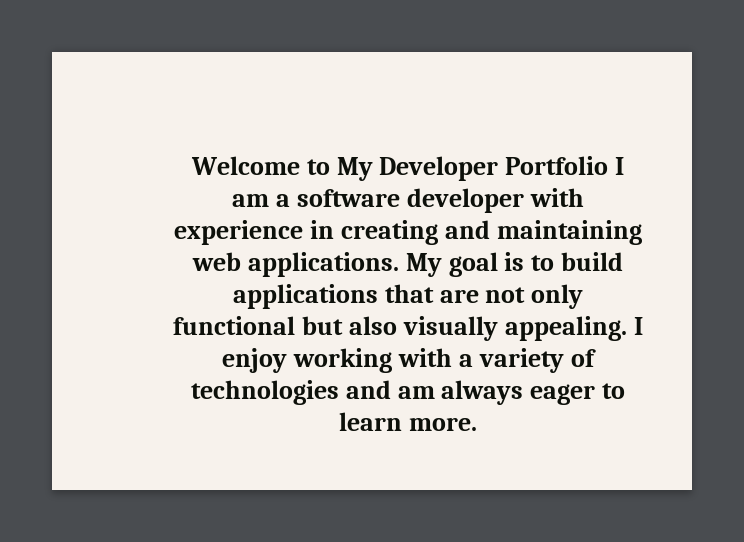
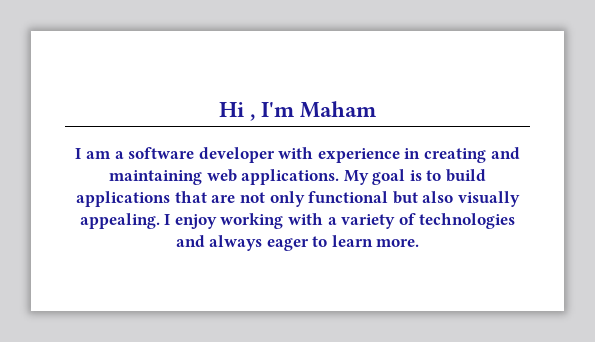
[190,156,609,181] Welcome to My Developer Portfolio -> [218,101,378,121] Hi , I'm Maham //
[397,386,435,399] am -> (205, 241) none

